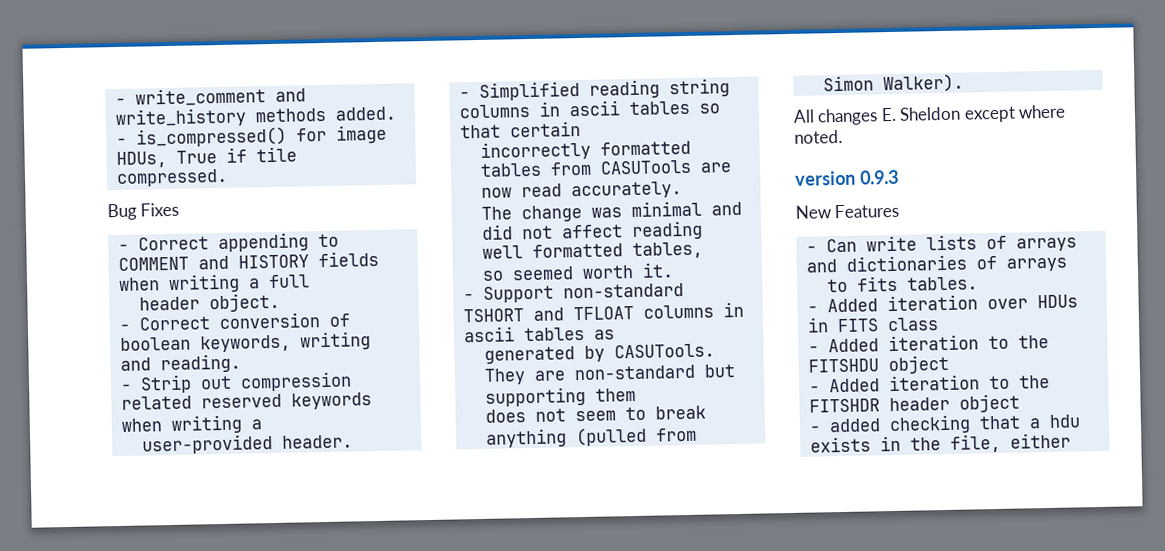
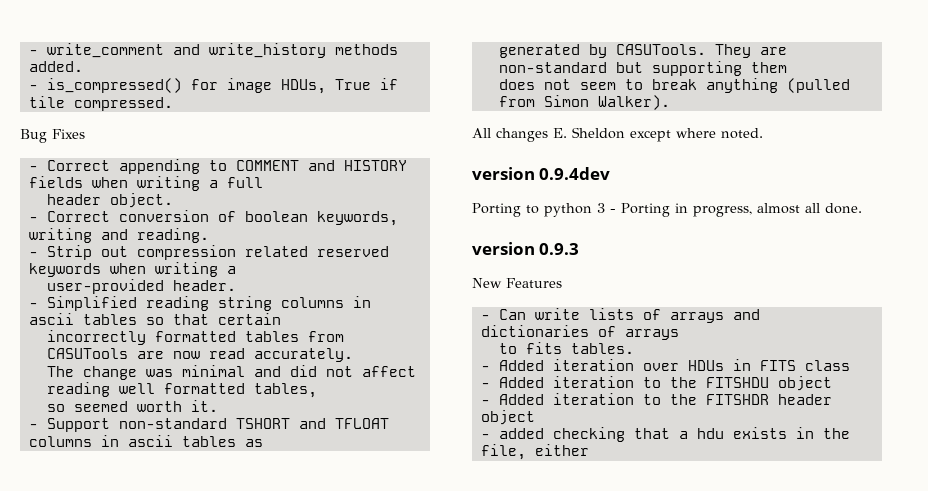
(843, 136) none -> [472,167,611,180] [472,203,862,217] // version 0.9.4dev // Porting to python 3 - Porting in progress, almost all done.

